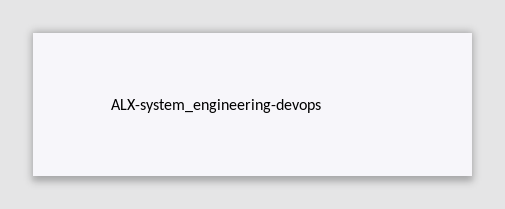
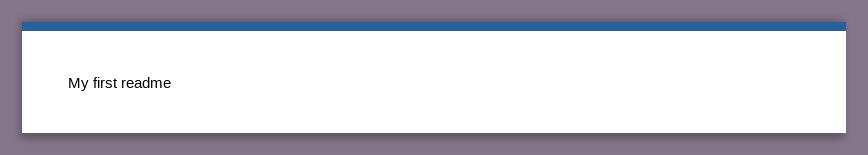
[111,99,321,113] ALX-system_engineering-devops -> [68,77,172,91] My first readme

